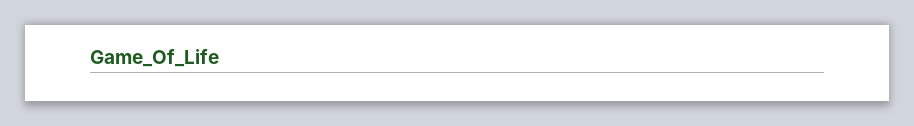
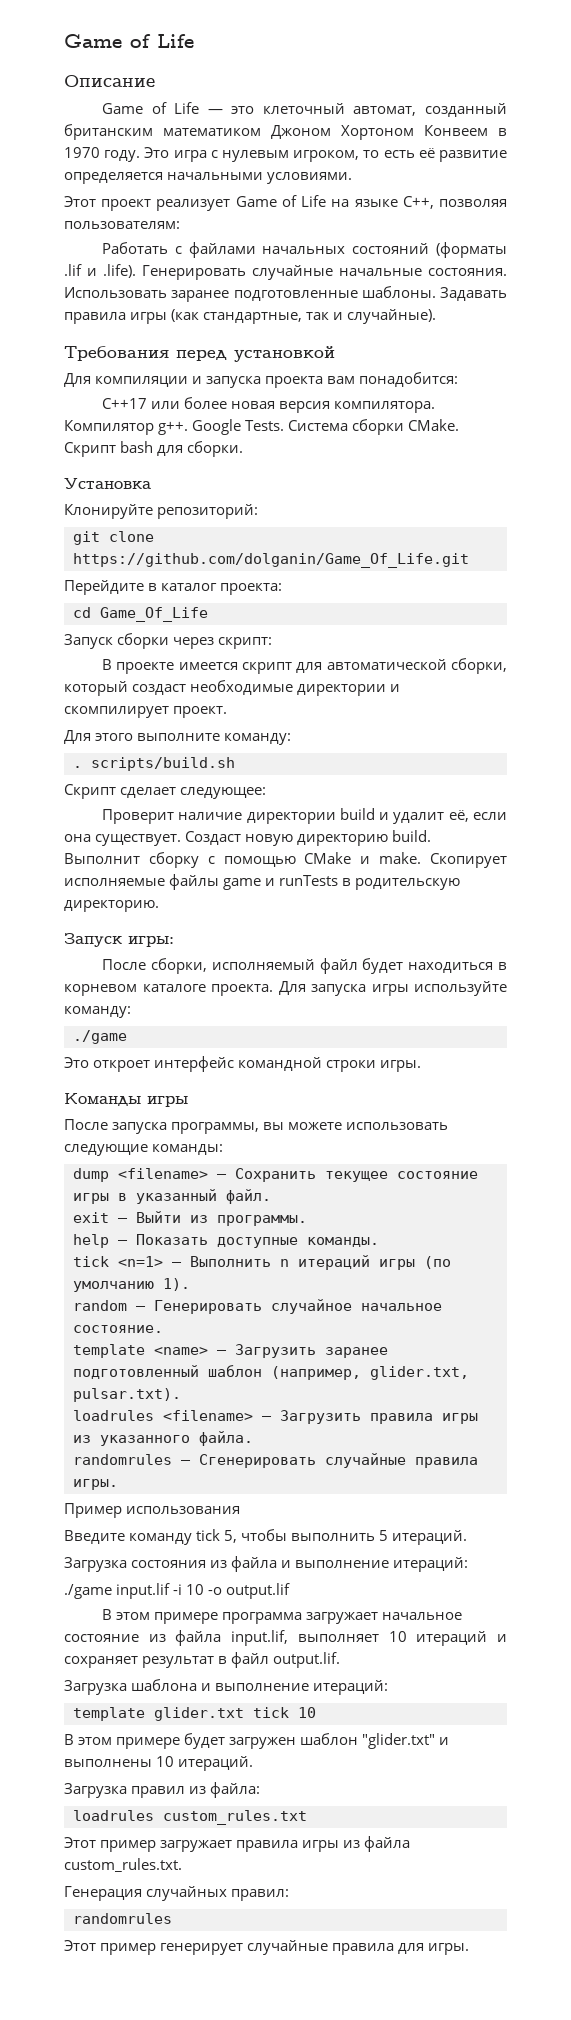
[90,49,219,67] Game_Of_Life -> [64,34,194,48] [64,75,155,87] [102,102,507,117] [64,124,507,140] [64,147,507,162] [64,172,353,184] [64,195,508,211] [64,221,180,229] [102,242,507,258] [64,264,507,280] [64,286,507,302] [64,309,437,324] [64,346,335,362] [64,372,459,388] [102,397,436,413] [64,419,460,435] [64,441,244,457] [64,478,151,489] [64,504,259,519] [73,531,154,545] [73,553,469,568] [64,580,283,595] [73,607,208,622] [64,633,273,649] [102,658,507,674] [64,680,401,696] [64,706,228,718] [64,730,292,745] [73,757,235,771] [64,784,267,799] [102,808,507,824] [64,830,432,846] [64,852,508,868] [64,874,461,890] [64,900,159,912] [64,933,174,947] [102,958,507,974] [64,981,507,996] [64,1006,131,1018] [73,1030,127,1044] [64,1056,422,1072] [64,1093,188,1107] [64,1119,449,1134] [64,1144,224,1156] [73,1168,478,1182] [73,1189,271,1204] [73,1211,307,1226] [73,1234,379,1248] [73,1255,451,1270] [73,1278,190,1292] [73,1299,442,1314] [73,1325,163,1333] [73,1344,388,1358] [73,1365,469,1380] [73,1388,181,1402] [73,1410,478,1424] [73,1431,253,1446] [73,1453,478,1468] [73,1479,118,1490] [64,1503,241,1518] [64,1529,468,1545] [64,1556,469,1572] [64,1583,291,1599] [102,1609,463,1624] [64,1630,508,1646] [64,1652,341,1668] [64,1679,389,1695] [73,1707,316,1721] [64,1733,450,1749] [64,1756,254,1771] [64,1782,261,1798] [73,1810,307,1825] [64,1836,411,1852] [64,1858,182,1872] [64,1886,290,1901] [73,1913,172,1924] [64,1940,470,1955] Game of Life // Описание // Game of Life — это клеточный автомат, созданный британским математиком Джоном Хортоном Конвеем в 1970 году. Это игра с нулевым игроком, то есть её развитие определяется начальными условиями. // Этот проект реализует Game of Life на языке C++, позволяя пользователям: // Работать с файлами начальных состояний (форматы .lif и .life). Генерировать случайные начальные состояния. Использовать заранее подготовленные шаблоны. Задавать правила игры (как стандартные, так и случайные). // Требования перед установкой // Для компиляции и запуска проекта вам понадобится: // C++17 или более новая версия компилятора. Компилятор g++. Google Tests. Система сборки CMake. Скрипт bash для сборки. // Установка // Клонируйте репозиторий: // git clone https://github.com/dolganin/Game_Of_Life.git // Перейдите в каталог проекта: // cd Game_Of_Life // Запуск сборки через скрипт: // В проекте имеется скрипт для автоматической сборки, который создаст необходимые директории и скомпилирует проект. // Для этого выполните команду: // . scripts/build.sh // Скрипт сделает следующее: // Проверит наличие директории build и удалит её, если она существует. Создаст новую директорию build. Выполнит сборку с помощью CMake и make. Скопирует исполняемые файлы game и runTests в родительскую директорию. // Запуск игры: // После сборки, исполняемый файл будет находиться в корневом каталоге проекта. Для запуска игры используйте команду: // ./game // Это откроет интерфейс командной строки игры. // Команды игры // После запуска программы, вы можете использовать следующие команды: // dump <filename> — Сохранить текущее состояние игры в указанный файл. // exit — Выйти из программы. // help — Показать доступные команды. // tick <n=1> — Выполнить n итераций игры (по умолчанию 1). // random — Генерировать случайное начальное состояние. // template <name> — Загрузить заранее подготовленный шаблон (например, glider.txt, pulsar.txt). // loadrules <filename> — Загрузить правила игры из указанного файла. // randomrules — Сгенерировать случайные правила игры. // Пример использования // Введите команду tick 5, чтобы выполнить 5 итераций. // Загрузка состояния из файла и выполнение итераций: // ./game input.lif -i 10 -o output.lif // В этом примере программа загружает начальное состояние из файла input.lif, выполняет 10 итераций и сохраняет результат в файл output.lif. // Загрузка шаблона и выполнение итераций: // template glider.txt tick 10 // В этом примере будет загружен шаблон "glider.txt" и выполнены 10 итераций. // Загрузка правил из файла: // loadrules custom_rules.txt // Этот пример загружает правила игры из файла custom_rules.txt. // Генерация случайных правил: // randomrules // Этот пример генерирует случайные правила для игры.

